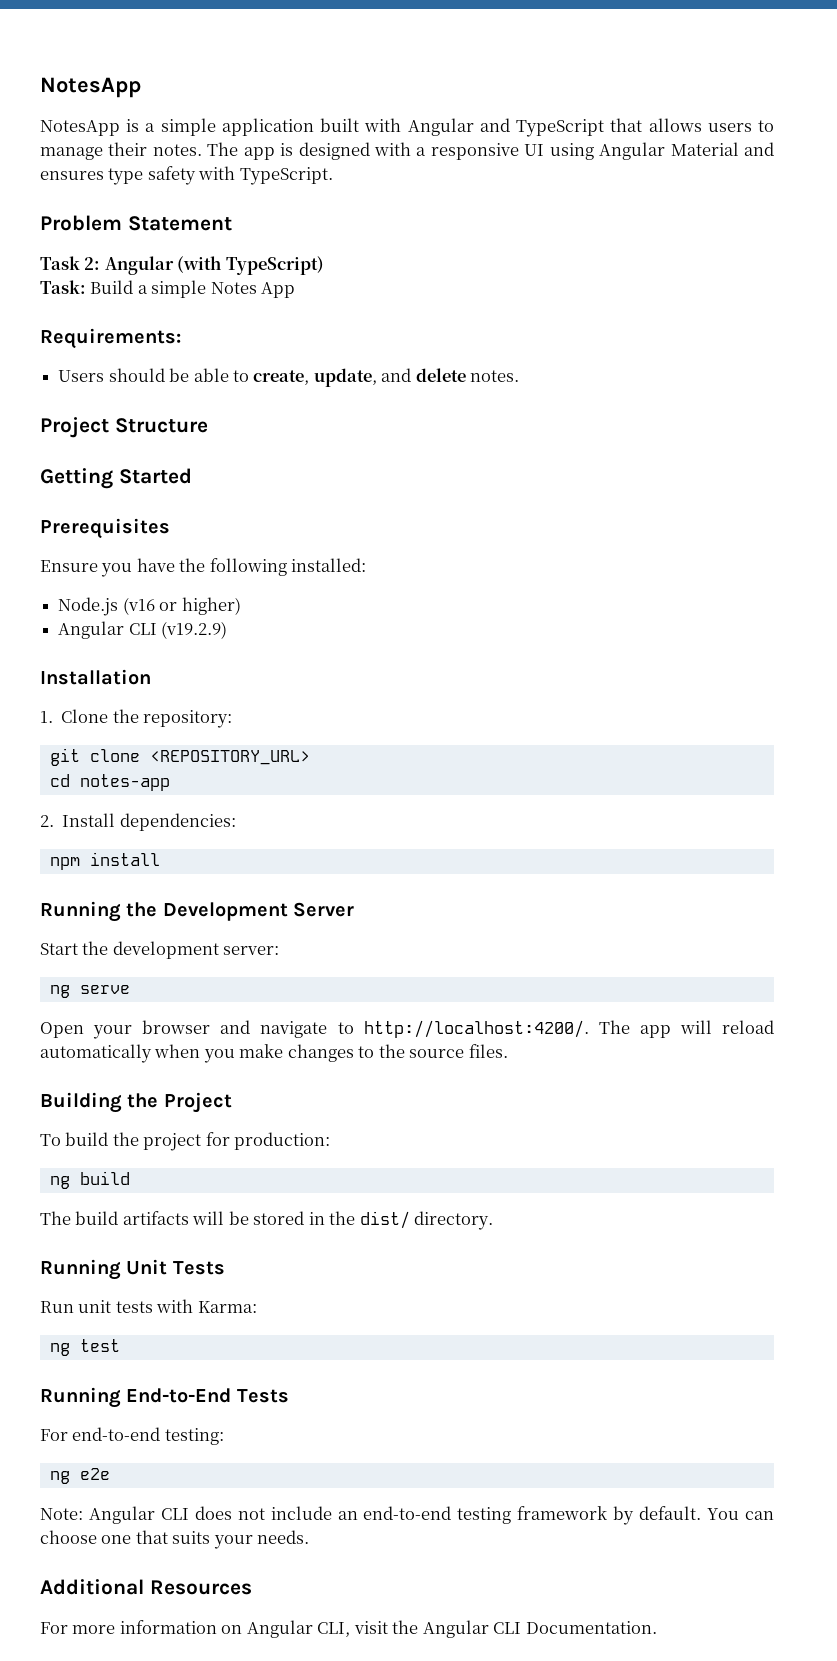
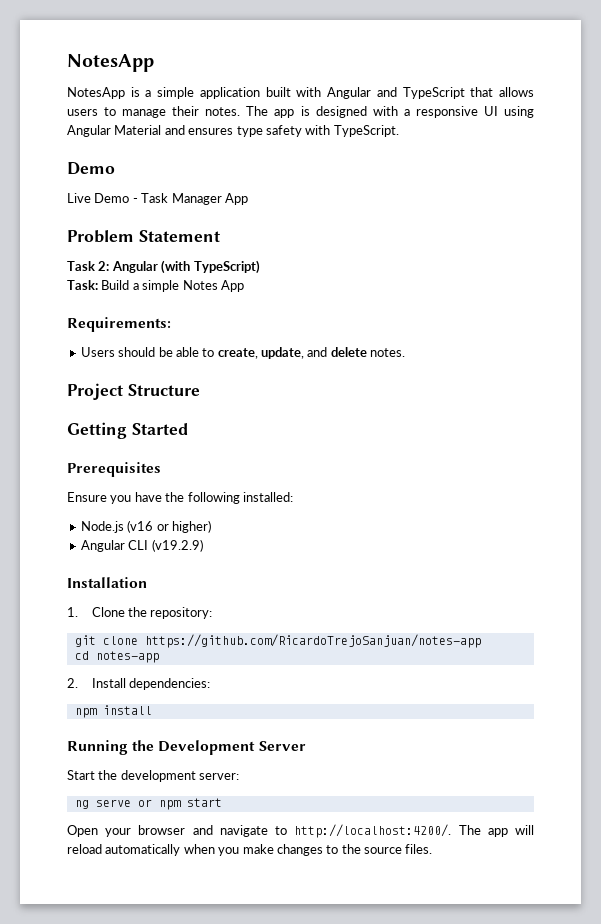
(333, 176) none -> [67,162,115,175] [67,193,248,205] // Demo // Live Demo - Task Manager App
[149,750,310,765] <REPOSITORY_URL> -> [144,634,481,648] https://github.com/RicardoTrejoSanjuan/notes-app
(130, 989) none -> [137,798,222,810] or npm start
[40,1092,232,1113] [40,1132,331,1151] [49,1171,130,1189] [40,1211,494,1230] [40,1259,225,1280] [40,1299,257,1313] [49,1339,120,1356] [40,1387,289,1408] [40,1427,224,1445] [49,1468,110,1484] [40,1506,774,1525] [40,1530,310,1549] [40,1579,252,1595] [40,1620,657,1638] // Building the Project // To build the project for production: // ng build // The build artifacts will be stored in the dist/ directory. // Running Unit Tests // Run unit tests with Karma: // ng test // Running End-to-End Tests // For end-to-end testing: // ng e2e // Note: Angular CLI does not include an end-to-end testing framework by default. You can choose one that suits your needs. // Additional Resources // For more information on Angular CLI, visit the Angular CLI Documentation. -> (433, 849) none

